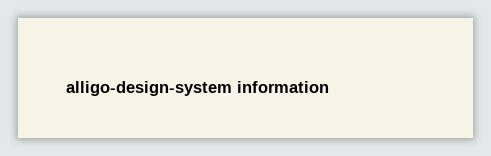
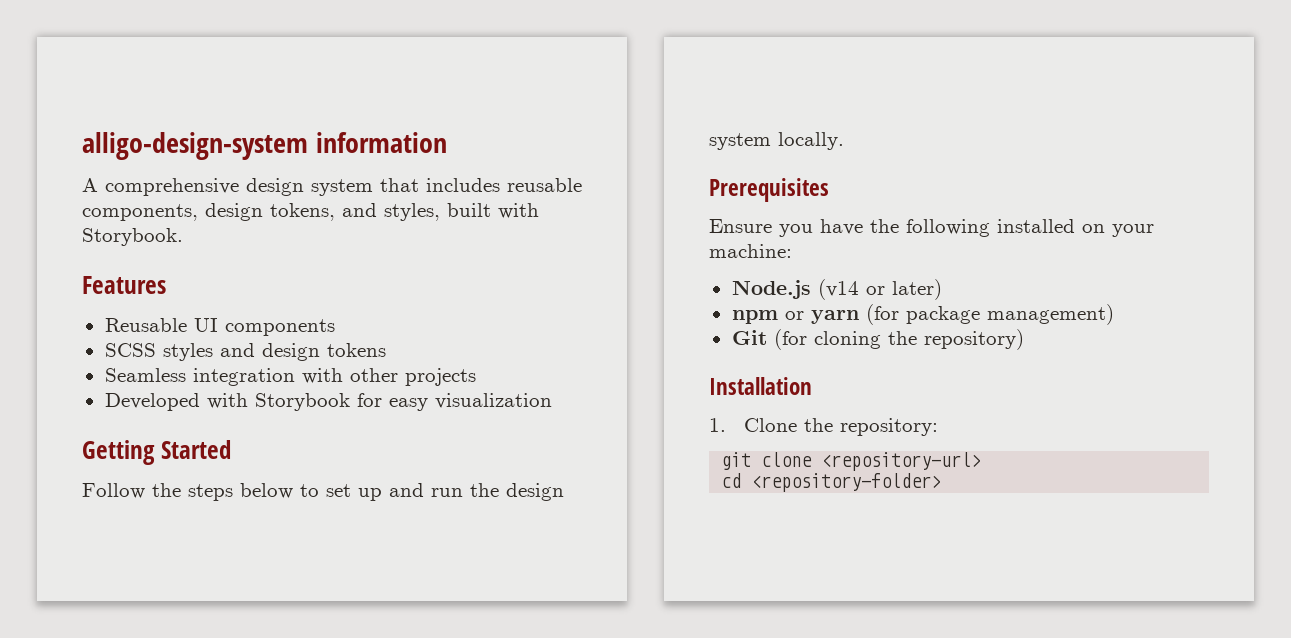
(329, 87) none -> [82,178,582,196] [82,203,539,221] [82,228,183,246] [82,276,166,294] [104,318,335,336] [104,343,386,361] [104,368,476,386] [104,393,552,411] [82,440,231,465] [82,483,564,501] [709,132,844,150] [709,178,829,202] [709,219,1154,237] [709,244,792,258] [731,279,942,300] [731,304,1114,325] [731,329,1024,350] [709,377,812,395] [709,418,939,436] [721,452,982,471] [721,473,942,492] // A comprehensive design system that includes reusable components, design tokens, and styles, built with Storybook. // Features // Reusable UI components // SCSS styles and design tokens // Seamless integration with other projects // Developed with Storybook for easy visualization // Getting Started // Follow the steps below to set up and run the design system locally. // Prerequisites // Ensure you have the following installed on your machine: // Node.js (v14 or later) // npm or yarn (for package management) // Git (for cloning the repository) // Installation // 1. Clone the repository: // git clone <repository-url> // cd <repository-folder>

